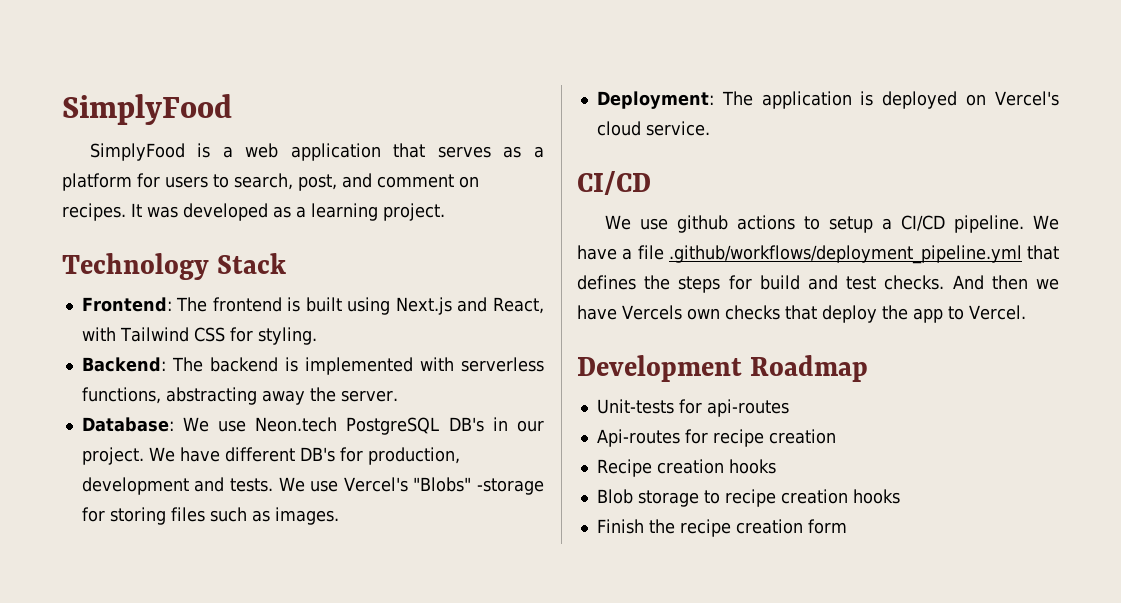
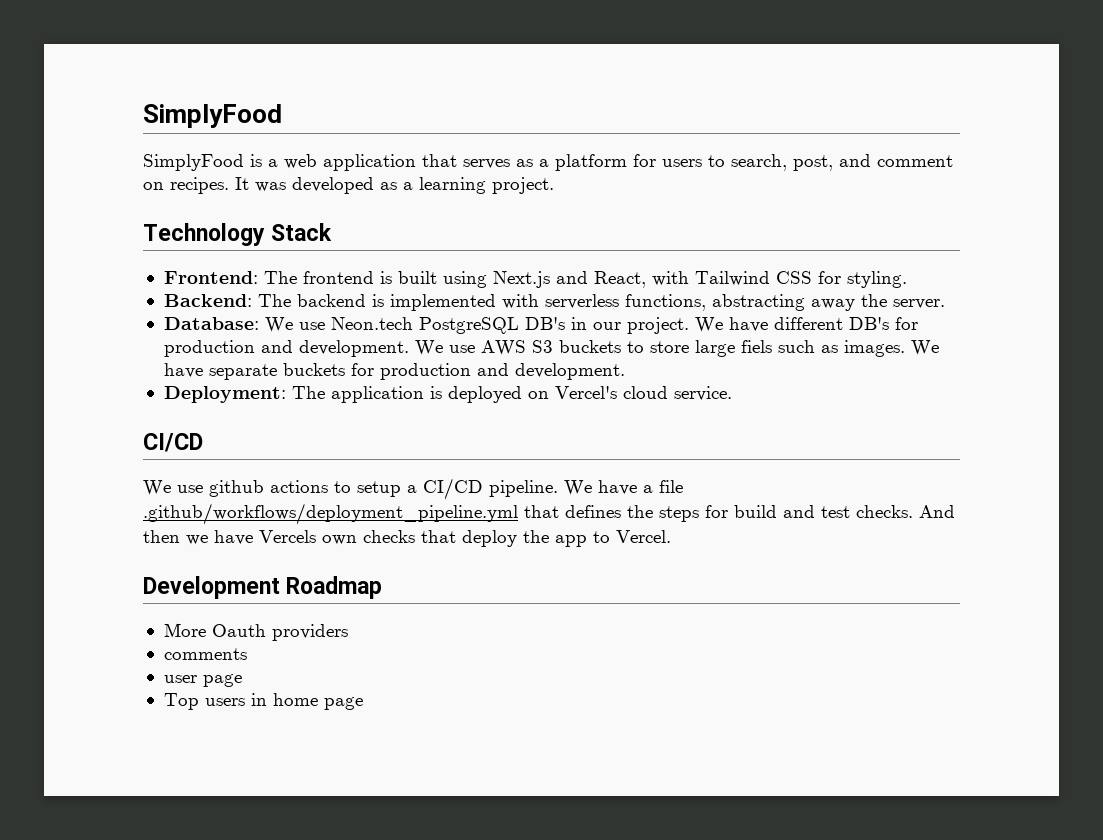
[367,447,460,465] [81,477,544,495] [81,507,339,525] production, development and tests. We use Vercel's "Blobs" -storage for storing files such as images. -> [163,340,939,357] [163,363,625,380] production and development. We use AWS S3 buckets to store large fiels such as images. We have separate buckets for production and development.
[596,399,789,417] [596,429,836,447] [596,459,776,477] [596,489,900,507] [596,519,847,537] Unit-tests for api-routes // Api-routes for recipe creation // Recipe creation hooks // Blob storage to recipe creation hooks // Finish the recipe creation form -> [163,623,348,641] [163,648,247,660] [163,674,242,687] [163,693,363,710] More Oauth providers // comments // user page // Top users in home page

